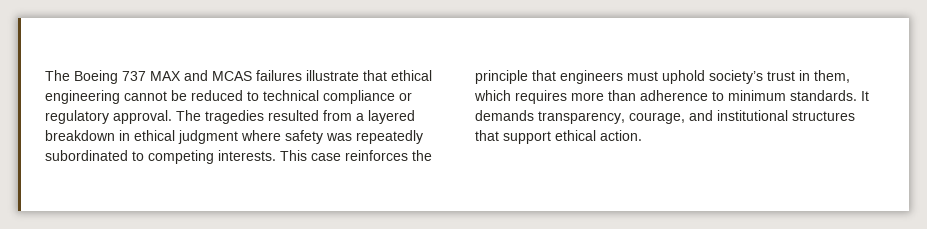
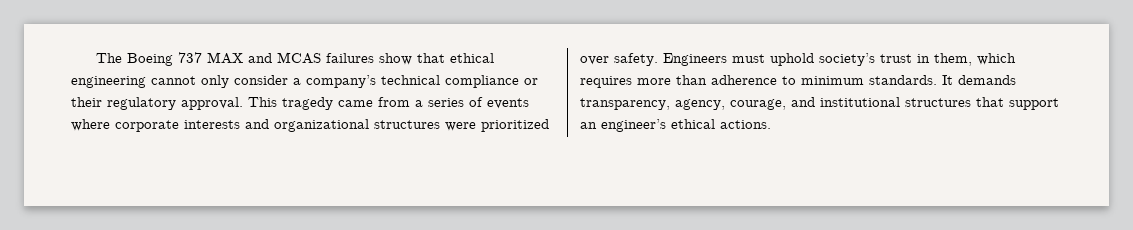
[306,70,359,81] illustrate -> [378,53,412,65] show
[171,90,259,101] be reduced to -> [201,75,376,88] only consider a company’s
(412, 96) none -> [71,97,102,107] their
[176,110,415,124] [45,130,423,144] [45,150,432,164] [475,70,623,84] The tragedies resulted from a layered breakdown in ethical judgment where safety was repeatedly subordinated to competing interests. This case reinforces the principle that engineers -> [248,97,529,110] [71,119,549,132] [580,53,727,66] This tragedy came from a series of events where corporate interests and organizational structures were prioritized over safety. Engineers
(625, 117) none -> [675,99,725,110] agency,
[555,130,642,141] ethical action. -> [580,119,771,132] an engineer’s ethical actions.

